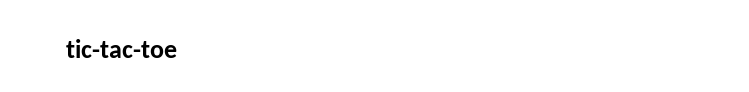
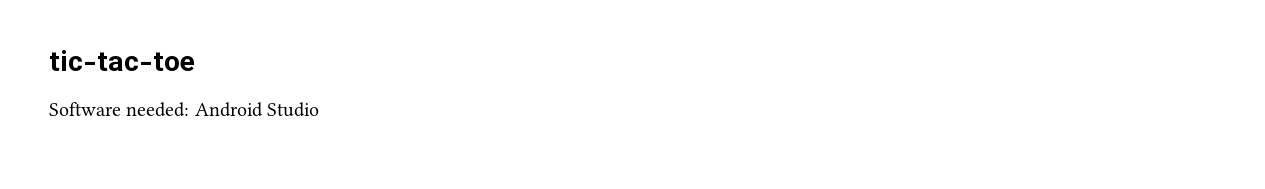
(177, 48) none -> [49,102,320,117] // Software needed: Android Studio

